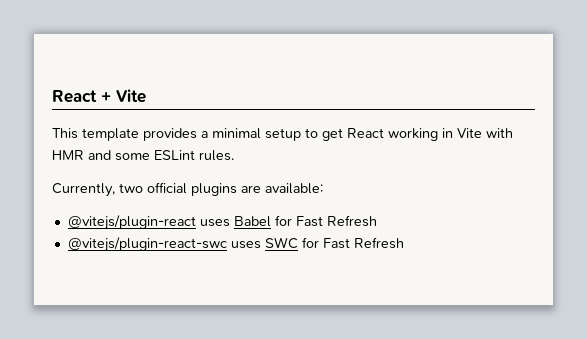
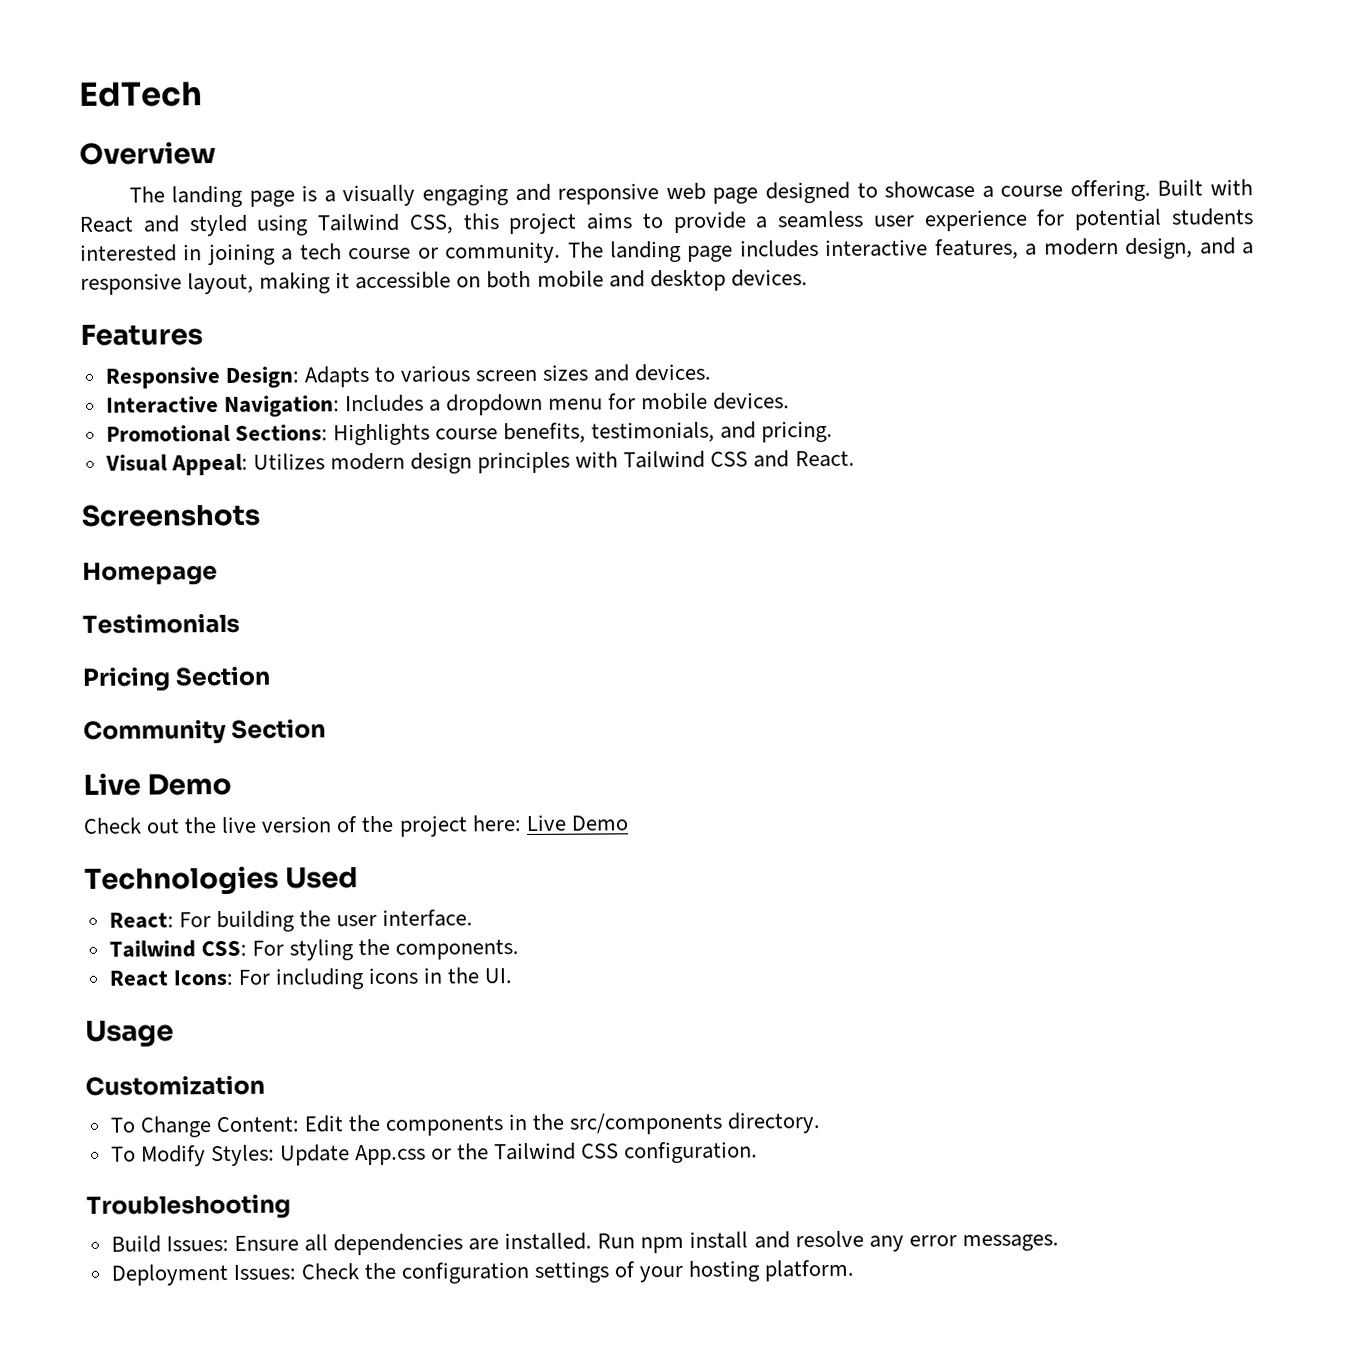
[52,89,146,103] [52,128,513,141] [52,150,234,161] [52,182,323,197] [67,215,377,230] [67,237,404,252] React + Vite // This template provides a minimal setup to get React working in Vite with HMR and some ESLint rules. // Currently, two official plugins are available: // @vitejs/plugin-react uses Babel for Fast Refresh // @vitejs/plugin-react-swc uses SWC for Fast Refresh -> [79,81,203,107] [79,141,216,165] [128,179,1253,208] [79,208,1253,237] [80,237,1254,266] [80,269,808,295] [80,323,203,346] [104,363,712,389] [105,392,791,417] [105,420,834,446] [104,450,855,476] [81,503,260,527] [82,561,218,586] [82,612,240,634] [82,665,272,692] [83,718,327,745] [83,772,233,796] [83,814,628,837] [84,865,359,895] [108,909,474,933] [108,938,520,961] [108,967,513,990] [85,1019,174,1047] [85,1074,265,1096] [109,1112,821,1138] [110,1141,759,1167] [86,1193,291,1220] [110,1230,1059,1256] [110,1259,855,1286] EdTech // Overview // The landing page is a visually engaging and responsive web page designed to showcase a course offering. Built with React and styled using Tailwind CSS, this project aims to provide a seamless user experience for potential students interested in joining a tech course or community. The landing page includes interactive features, a modern design, and a responsive layout, making it accessible on both mobile and desktop devices. // Features // Responsive Design: Adapts to various screen sizes and devices. // Interactive Navigation: Includes a dropdown menu for mobile devices. // Promotional Sections: Highlights course benefits, testimonials, and pricing. // Visual Appeal: Utilizes modern design principles with Tailwind CSS and React. // Screenshots // Homepage // Testimonials // Pricing Section // Community Section // Live Demo // Check out the live version of the project here: Live Demo // Technologies Used // React: For building the user interface. // Tailwind CSS: For styling the components. // React Icons: For including icons in the UI. // Usage // Customization // To Change Content: Edit the components in the src/components directory. // To Modify Styles: Update App.css or the Tailwind CSS configuration. // Troubleshooting // Build Issues: Ensure all dependencies are installed. Run npm install and resolve any error messages. // Deployment Issues: Check the configuration settings of your hosting platform.

